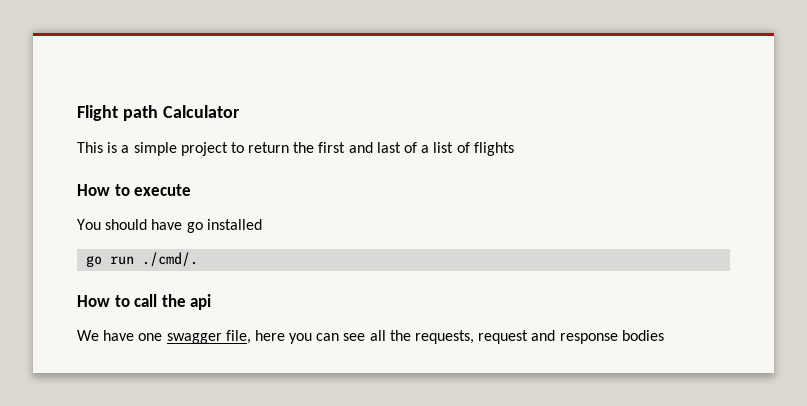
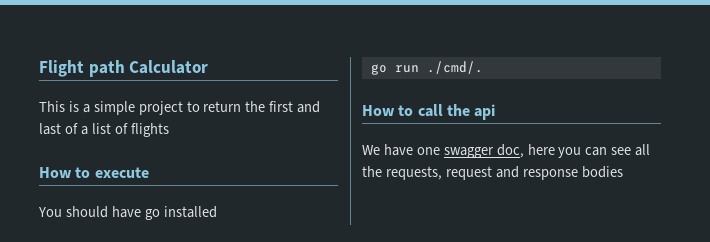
[225,330,251,344] file, -> [496,144,524,158] doc,

